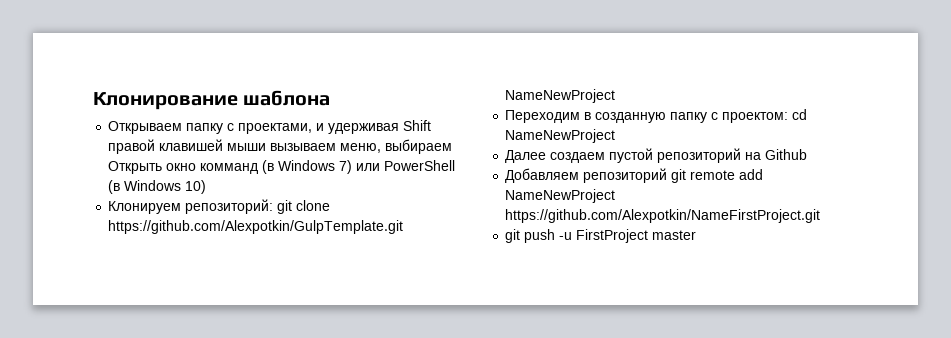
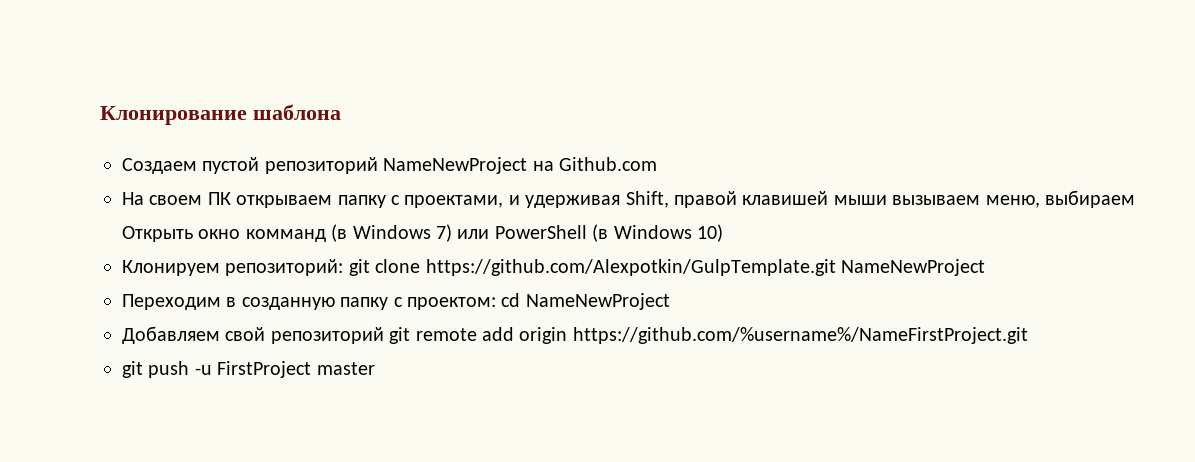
[108,121,183,134] Открываем -> [122,157,657,174] [122,192,333,208] Cоздаем пустой репозиторий NameNewProject на Github.com // На своем ПК открываем
[403,120,432,131] Shift -> [625,191,669,208] Shift,
[505,148,808,163] // Далее создаем пустой репозиторий на Github -> (670, 301) none
(580, 175) none -> [225,327,266,341] свой
[505,189,616,203] [505,209,821,223] NameNewProject https://github.com/Alexpotkin/NameFirstProject.git -> [519,327,1028,344] origin https://github.com/%username%/NameFirstProject.git

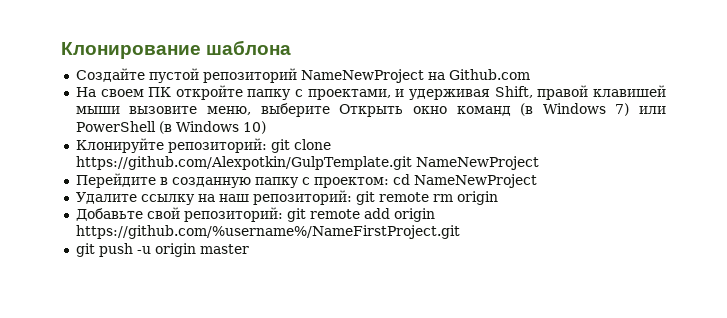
[122,158,197,174] Cоздаем -> [75,68,145,82] Создайте
[236,195,333,208] открываем -> [175,85,243,100] откройте
[892,190,1135,208] вызываем меню, выбираем -> [129,103,330,117] вызовите меню, выберите
[245,229,326,242] комманд -> [456,106,511,116] команд
[122,260,220,276] Клонируем -> [75,138,164,153] Клонируйте
[122,294,221,310] Переходим -> [75,173,156,188] Перейдите
[122,326,384,344] Добавляем свой репозиторий -> [75,190,498,205] [75,207,283,222] Удалите ссылку на наш репозиторий: git remote rm origin // Добавьте свой репозиторий:
[217,361,312,378] FirstProject -> [154,243,196,257] origin

